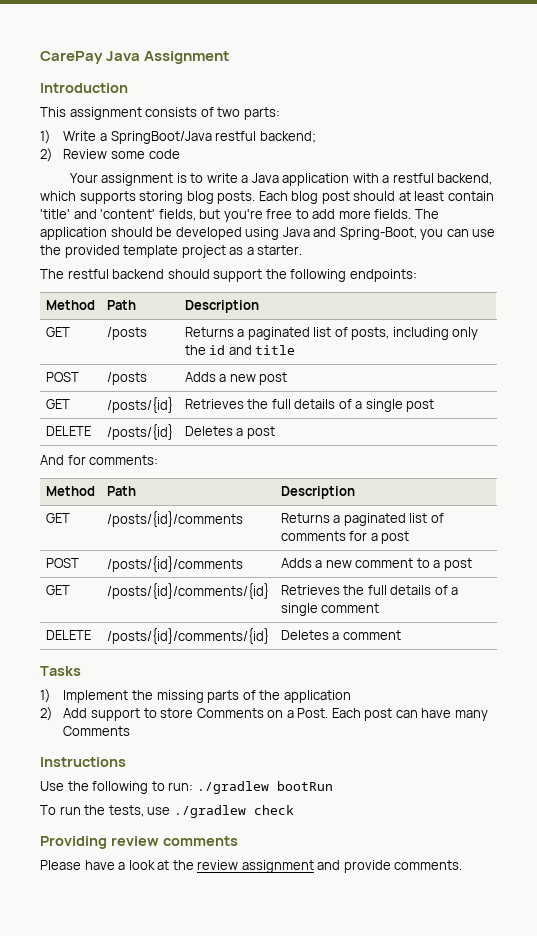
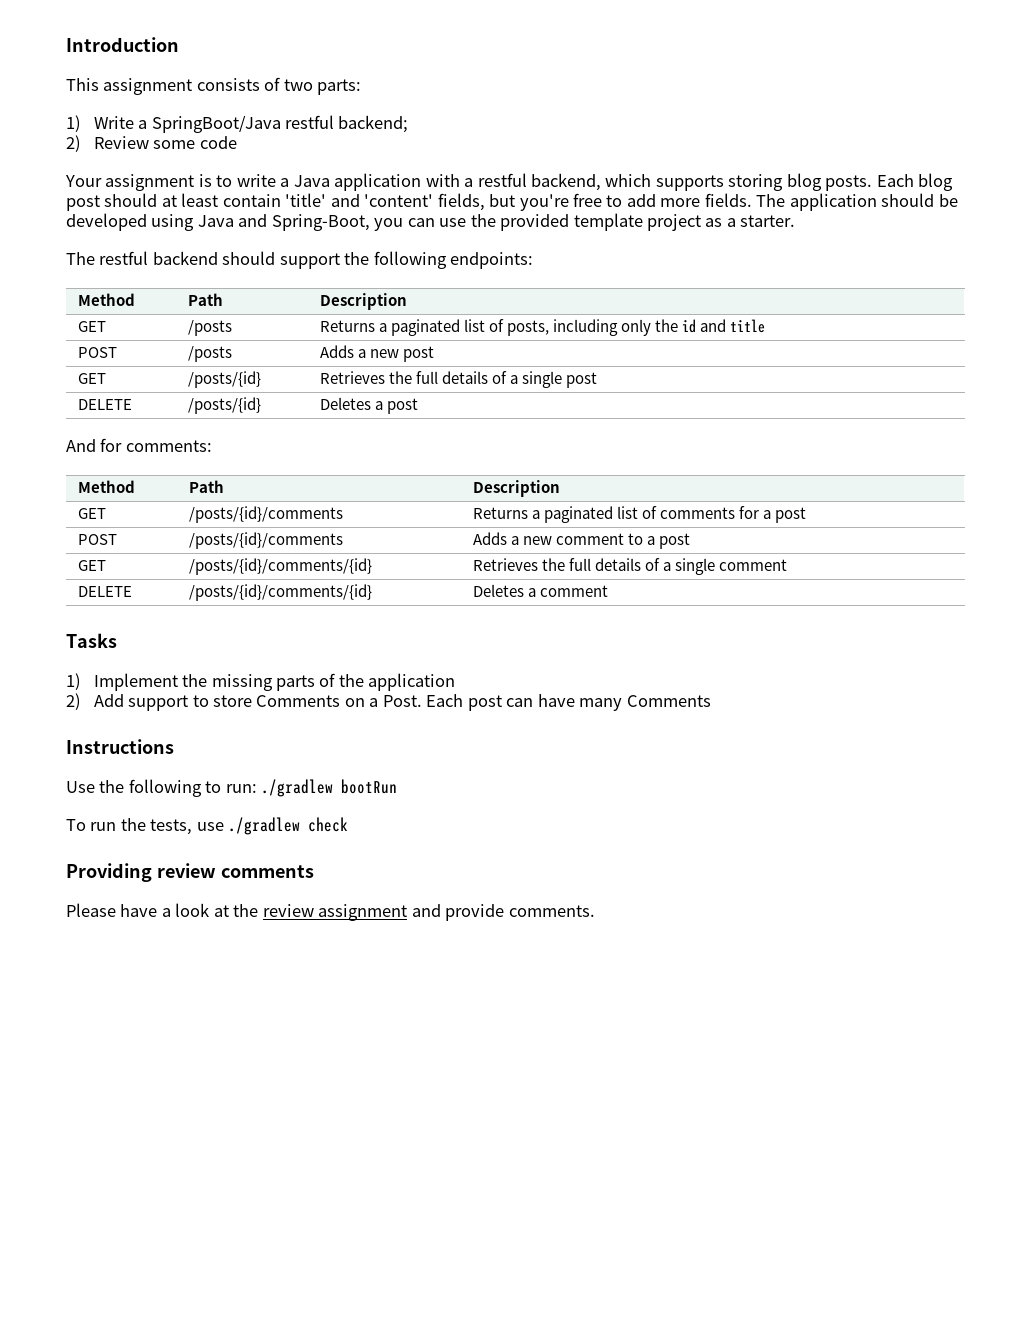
[40,51,231,64] CarePay Java Assignment // -> (66, 44) none

